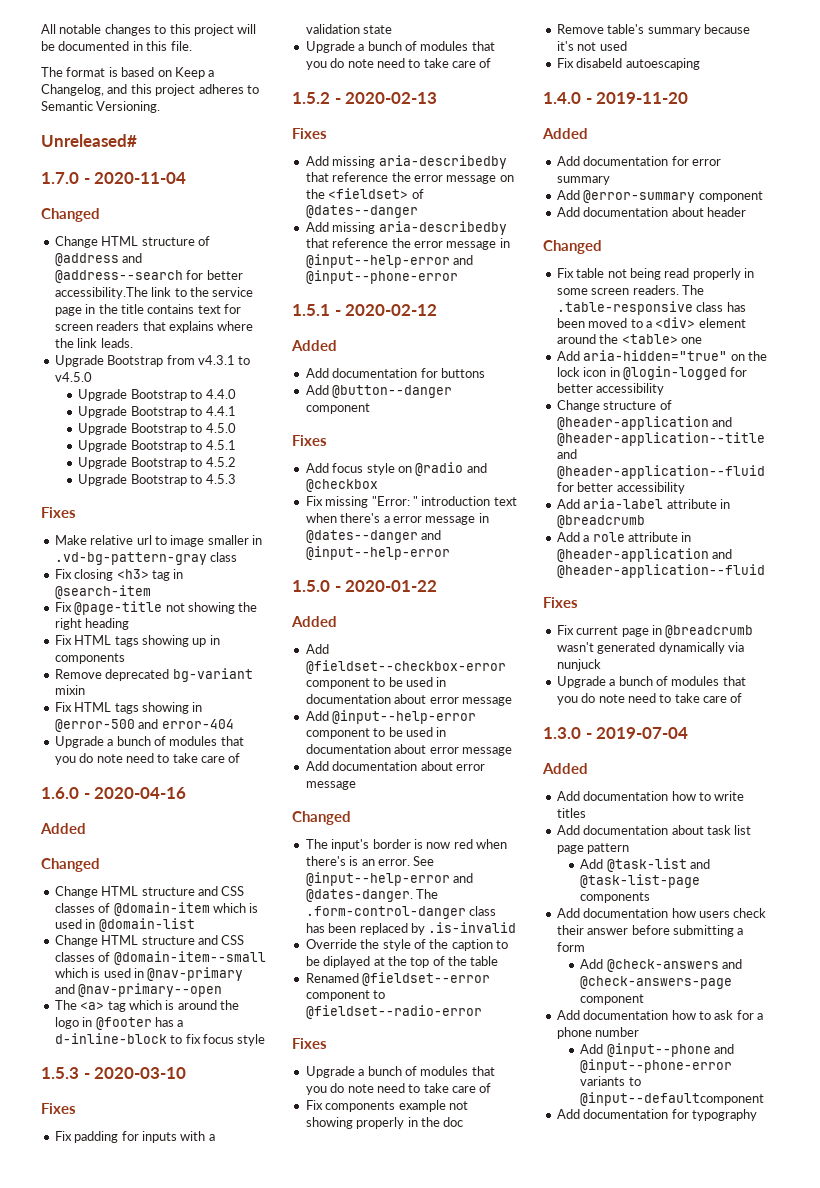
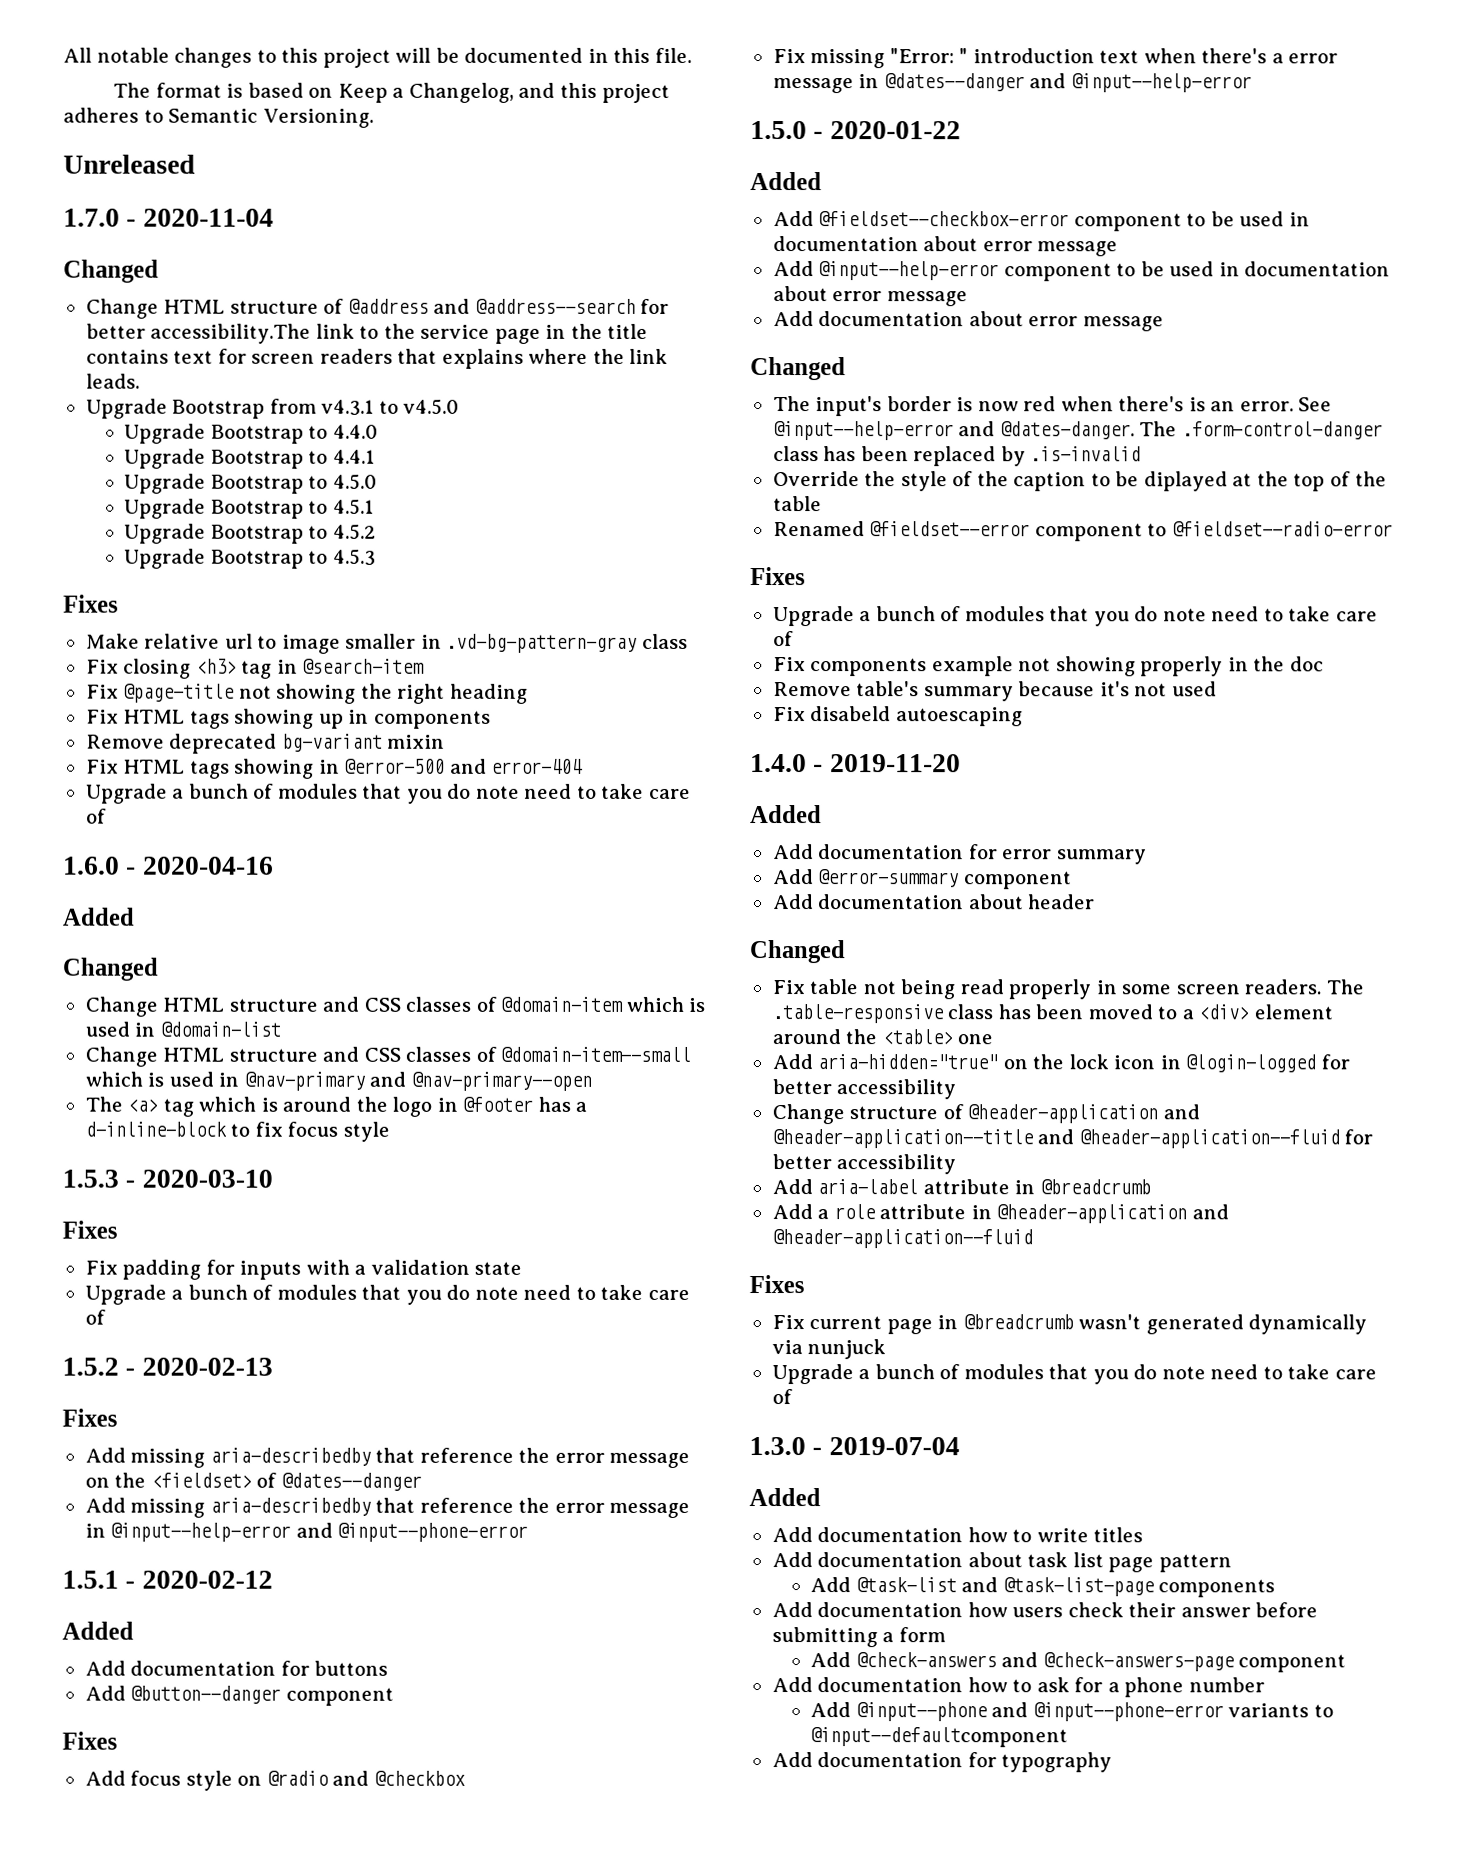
[41,134,137,147] Unreleased# -> [63,154,195,174] Unreleased

